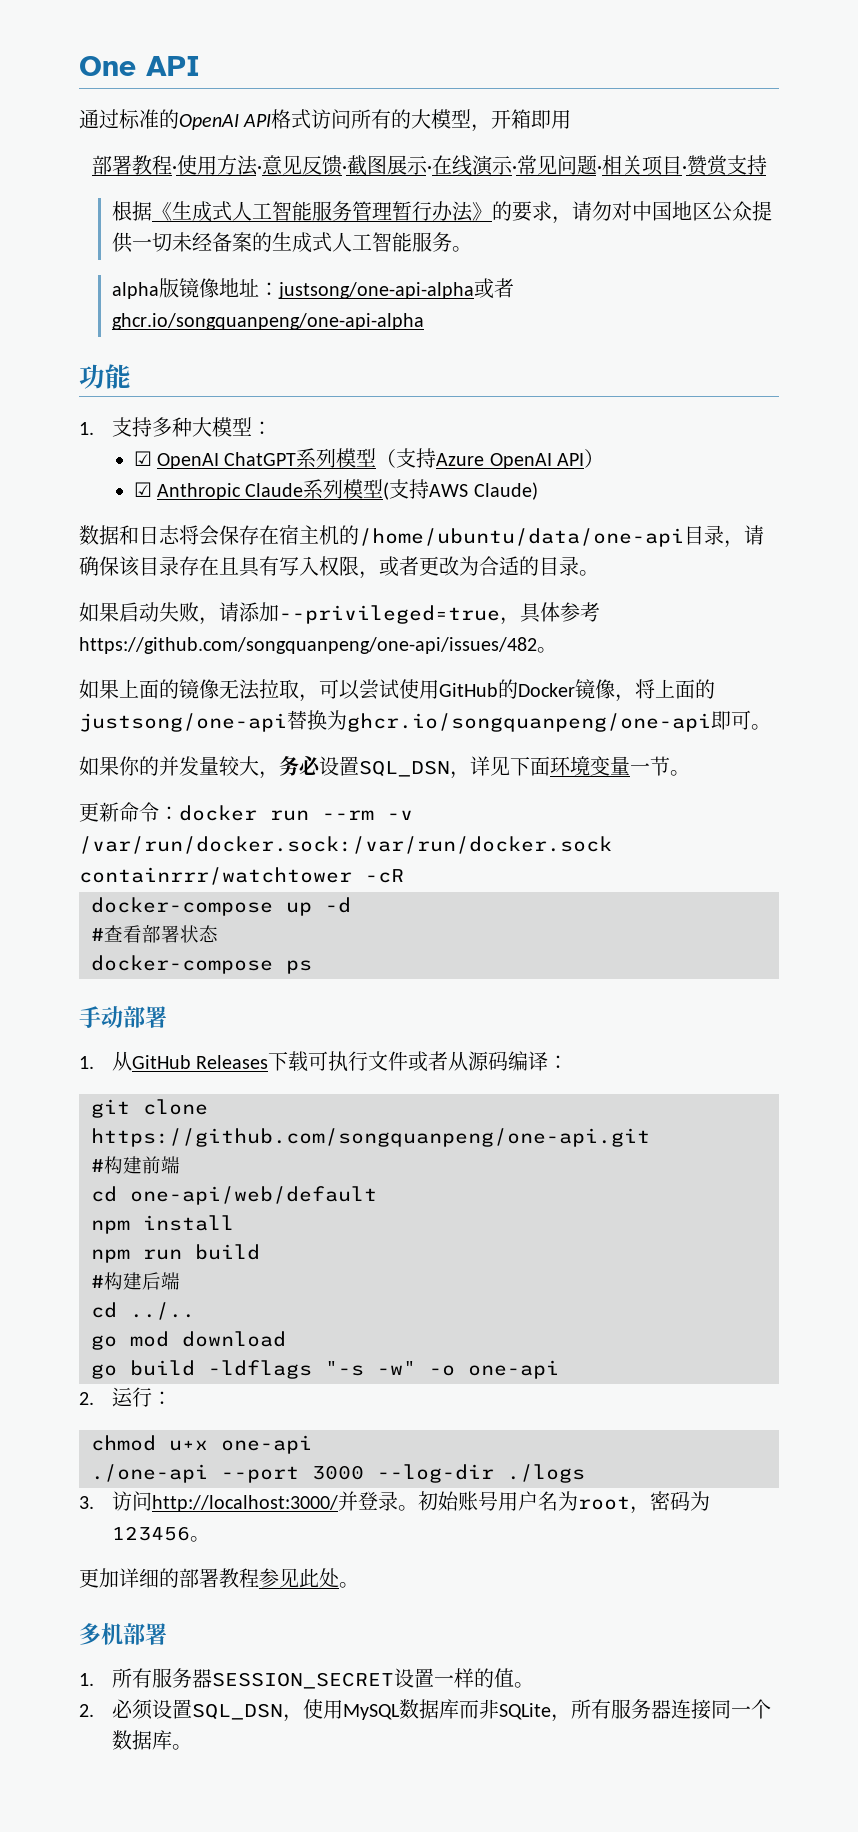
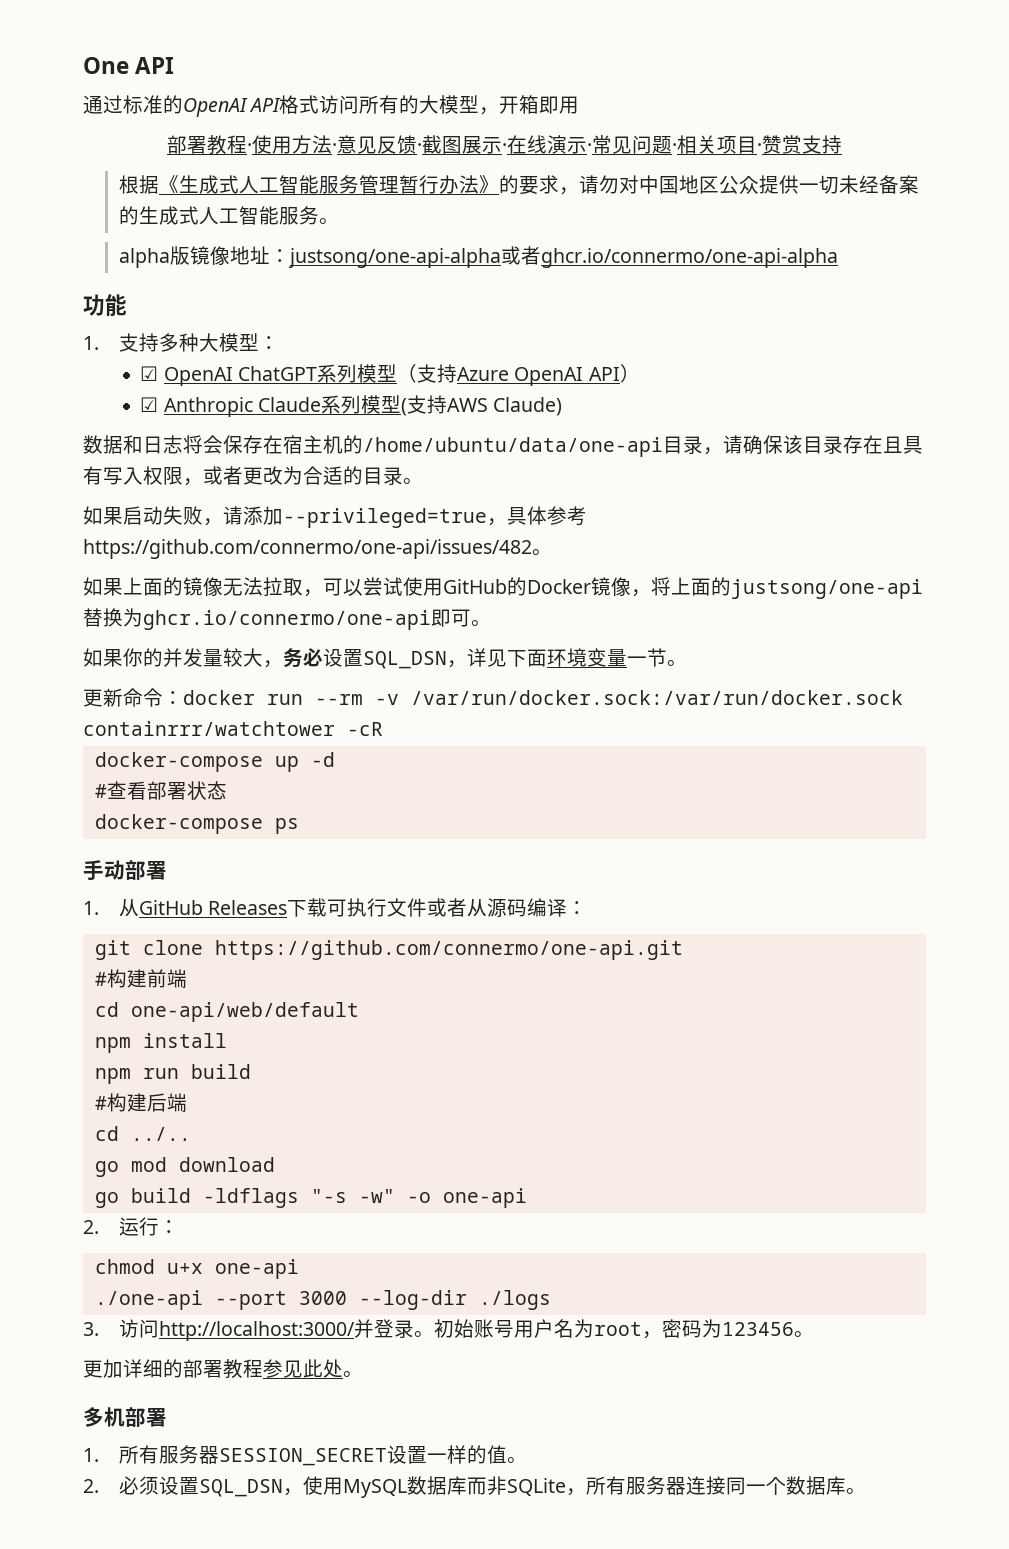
[111,313,424,330] ghcr.io/songquanpeng/one-api-alpha -> [540,248,838,268] ghcr.io/connermo/one-api-alpha
[79,637,537,654] https://github.com/songquanpeng/one-api/issues/482 -> [83,539,532,559] https://github.com/connermo/one-api/issues/482
[347,713,711,732] ghcr.io/songquanpeng/one-api -> [143,610,431,630] ghcr.io/connermo/one-api
[91,1128,650,1147] https://github.com/songquanpeng/one-api.git -> [214,940,683,960] https://github.com/connermo/one-api.git

